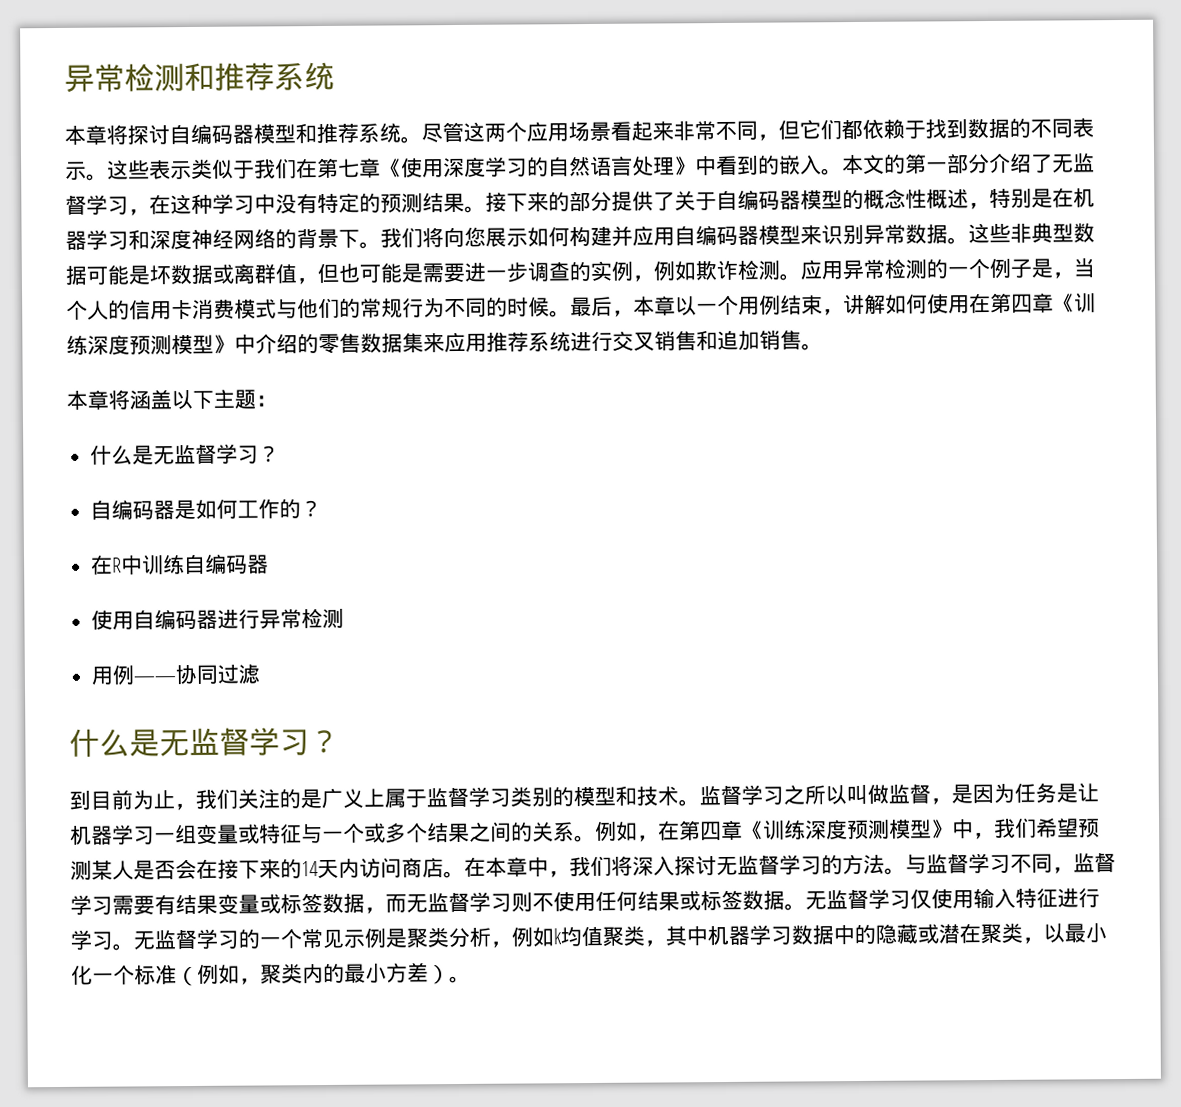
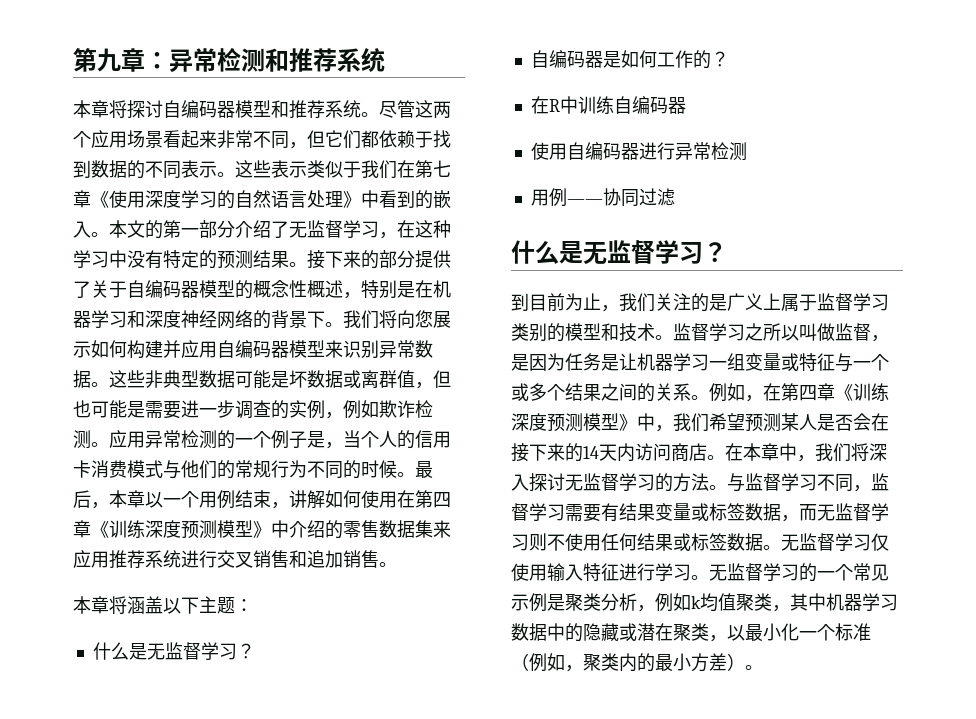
(64, 78) none -> [73,48,169,72] 第九章：

